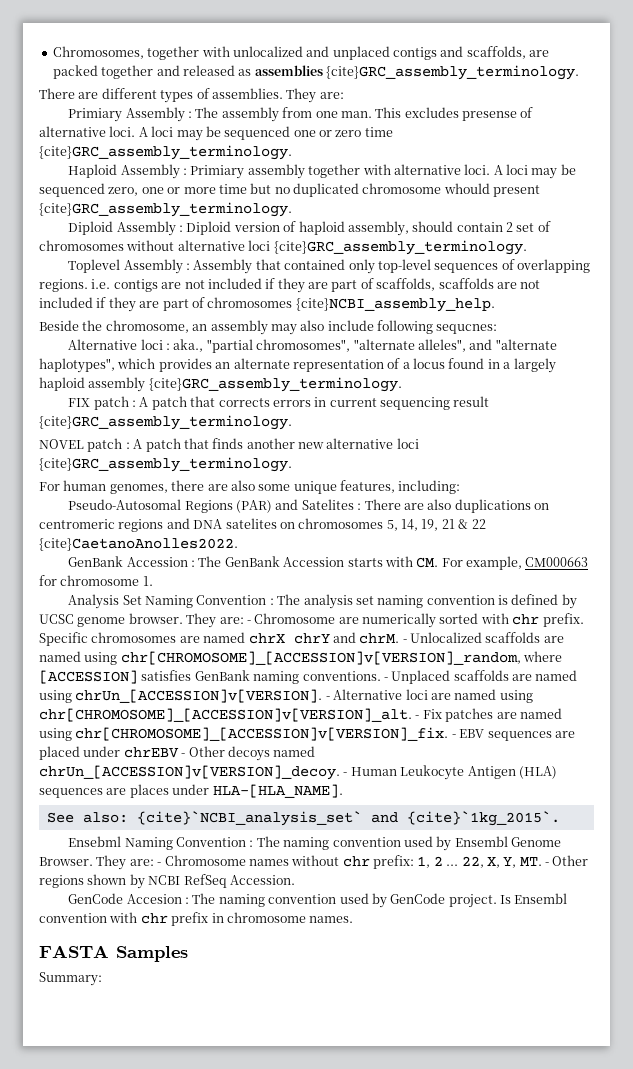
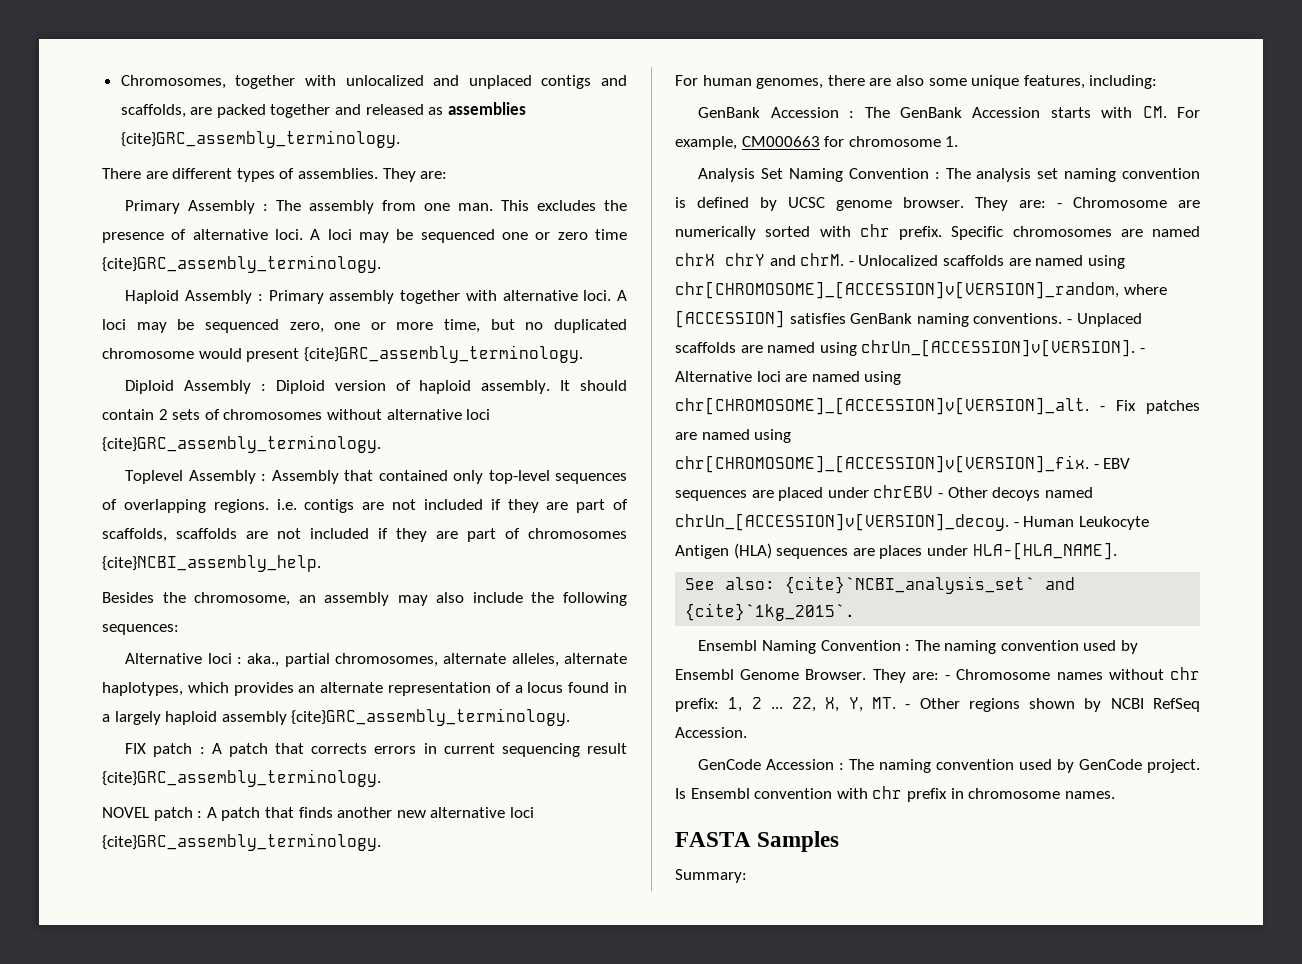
[68,108,123,122] Primiary -> [125,200,181,214] Primary
[462,111,518,121] presense -> [603,200,627,211] [102,232,164,243] the presence
[190,165,245,179] Primiary -> [268,290,324,304] Primary
[218,184,247,194] time -> [444,319,481,333] time,
[443,183,490,194] whould -> [198,348,242,359] would
[347,221,409,236] assembly, -> [481,380,571,394] assembly. It
[516,223,535,232] set -> [172,409,201,420] sets
[39,320,79,331] Beside -> [102,592,154,603] Besides
[377,320,498,334] following sequcnes: -> [531,592,627,606] [102,624,179,635] the following sequences:
[206,339,557,353] [39,358,115,373] "partial chromosomes", "alternate alleles", and "alternate haplotypes", -> [284,653,627,667] [102,682,183,696] partial chromosomes, alternate alleles, alternate haplotypes,
[68,499,550,513] [39,518,486,532] [39,538,238,551] // Pseudo-Autosomal Regions (PAR) and Satelites : There are also duplications on centromeric regions and DNA satelites on chromosomes 5, 14, 19, 21 & 22 {cite}CaetanoAnolles2022. -> (1158, 82) none
[68,836,122,847] Ensebml -> [698,640,758,651] Ensembl
[126,894,182,904] Accesion -> [766,759,835,770] Accession

